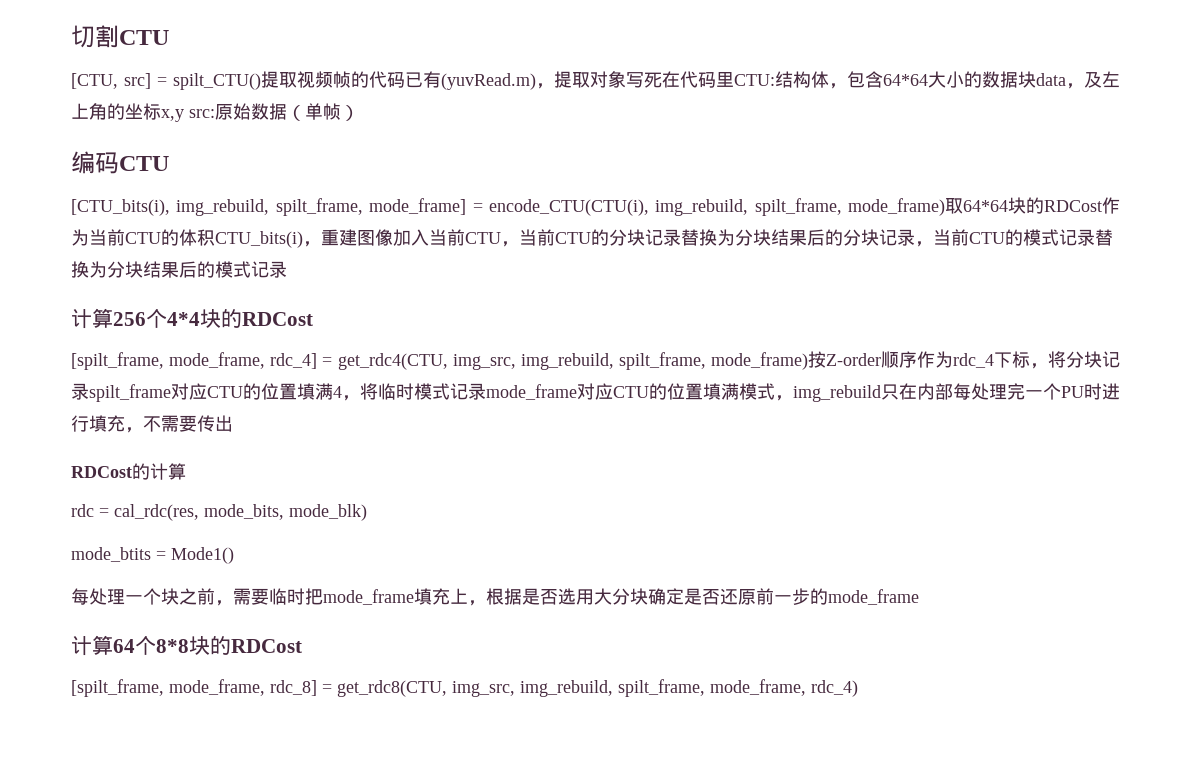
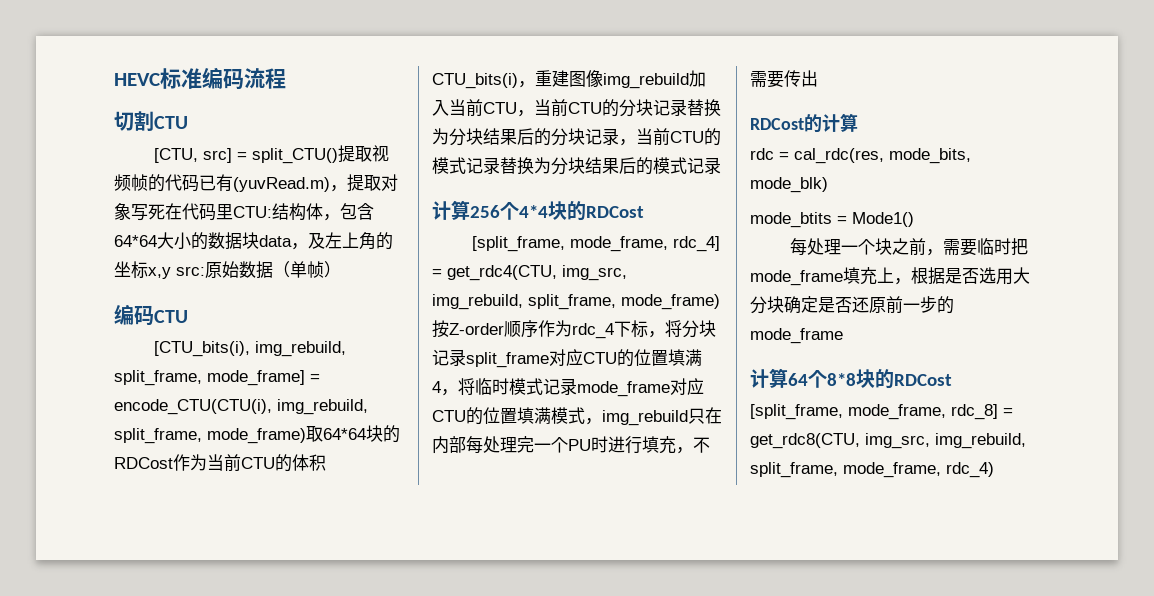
(71, 36) none -> [114,67,286,90] HEVC标准编码流程 //
[173,73,261,90] spilt_CTU() -> [252,148,339,164] split_CTU()
[275,198,363,216] spilt_frame, -> [114,370,202,386] split_frame,
[754,198,842,216] spilt_frame, -> [114,428,202,444] split_frame,
(393, 237) none -> [603,73,689,89] img_rebuild
[71,352,164,370] [spilt_frame, -> [472,236,566,252] [split_frame,
[618,352,706,370] spilt_frame, -> [528,294,616,310] split_frame,
[89,384,171,402] spilt_frame -> [466,352,549,368] split_frame
[71,679,164,697] [spilt_frame, -> [750,404,843,420] [split_frame,
[618,679,705,697] spilt_frame, -> [750,462,838,478] split_frame,

